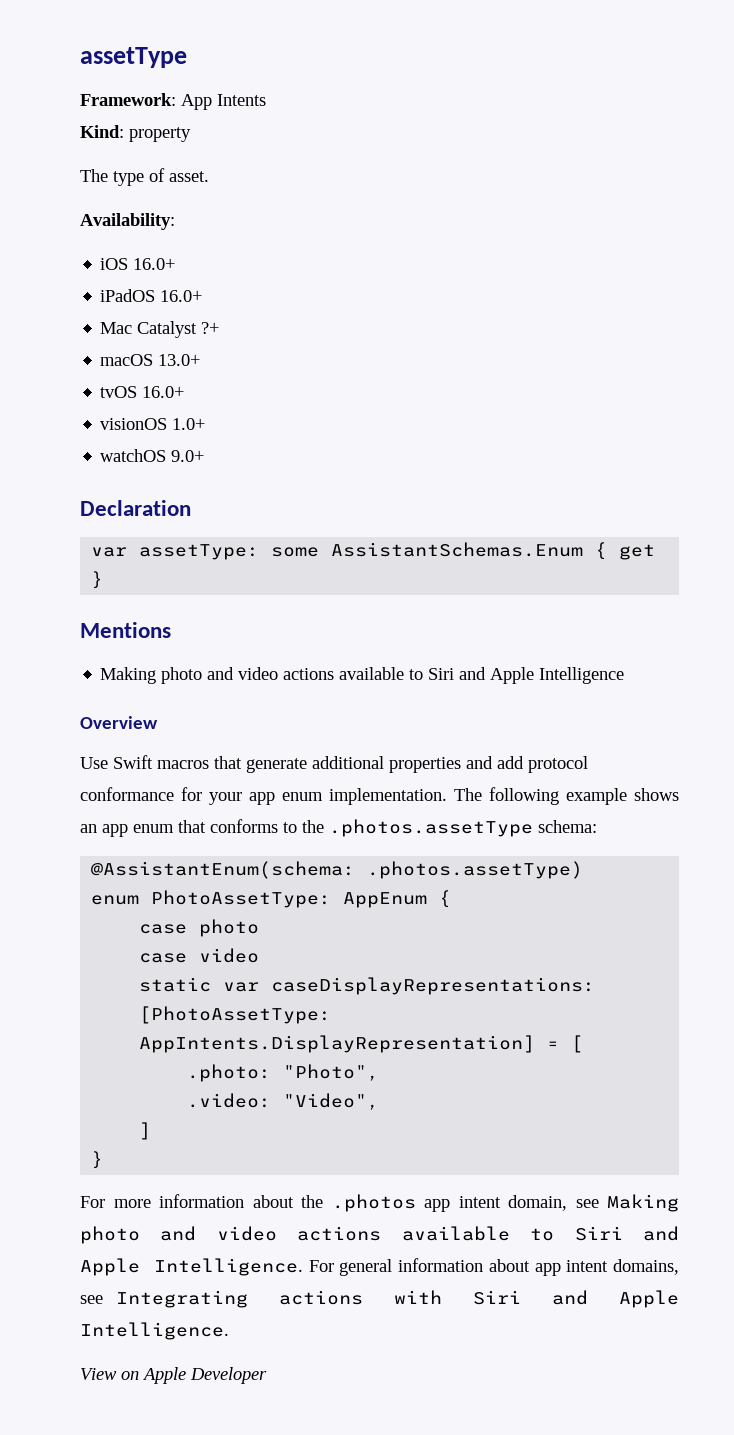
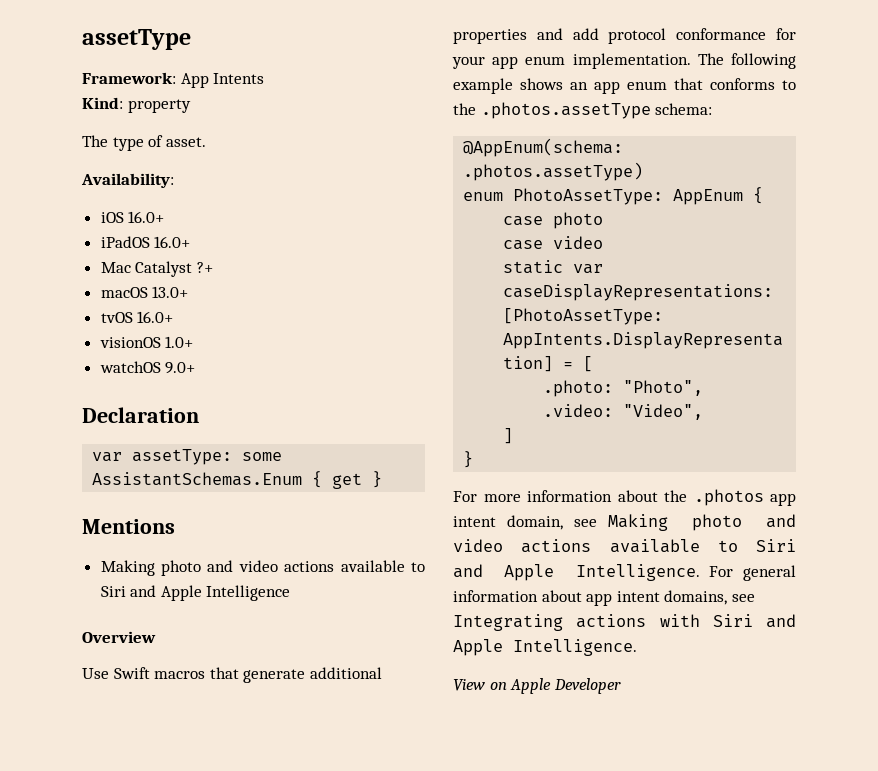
[91,861,356,879] @AssistantEnum(schema: -> [463,138,624,157] @AppEnum(schema:

